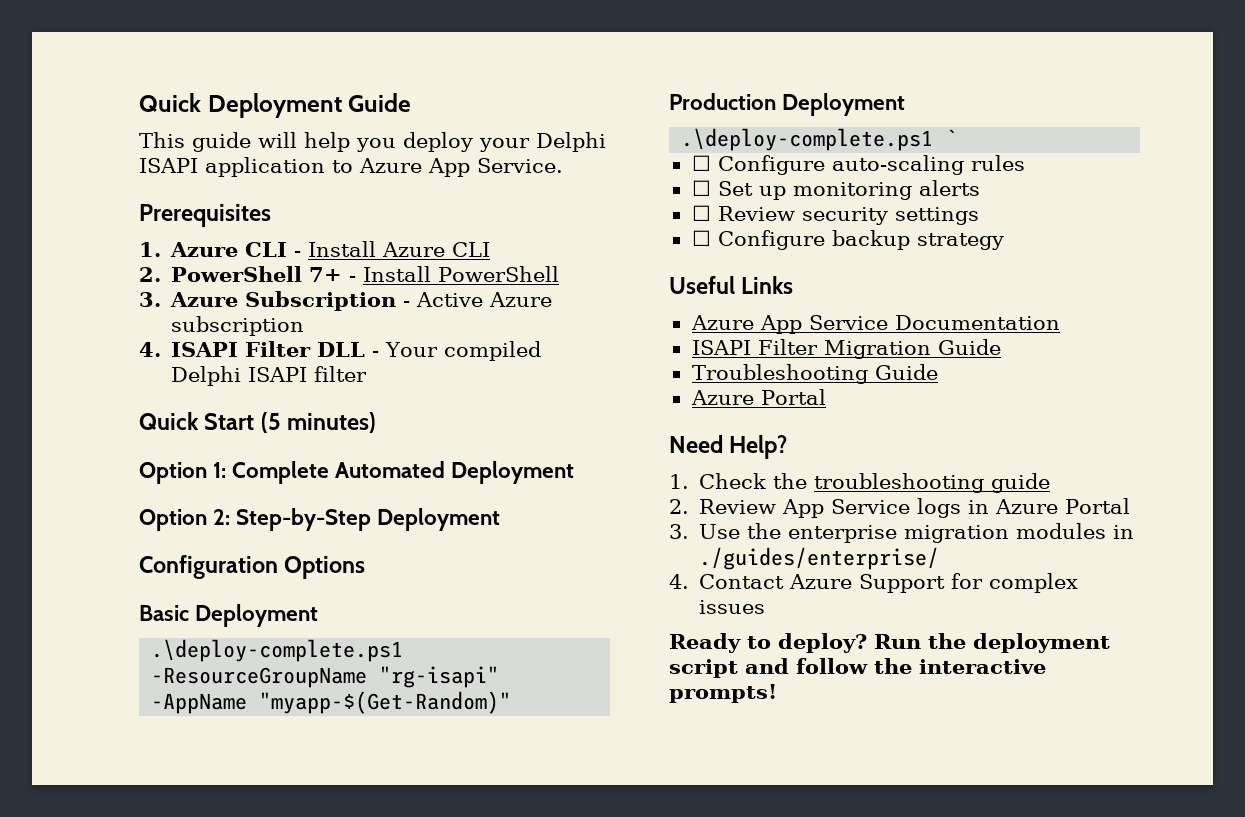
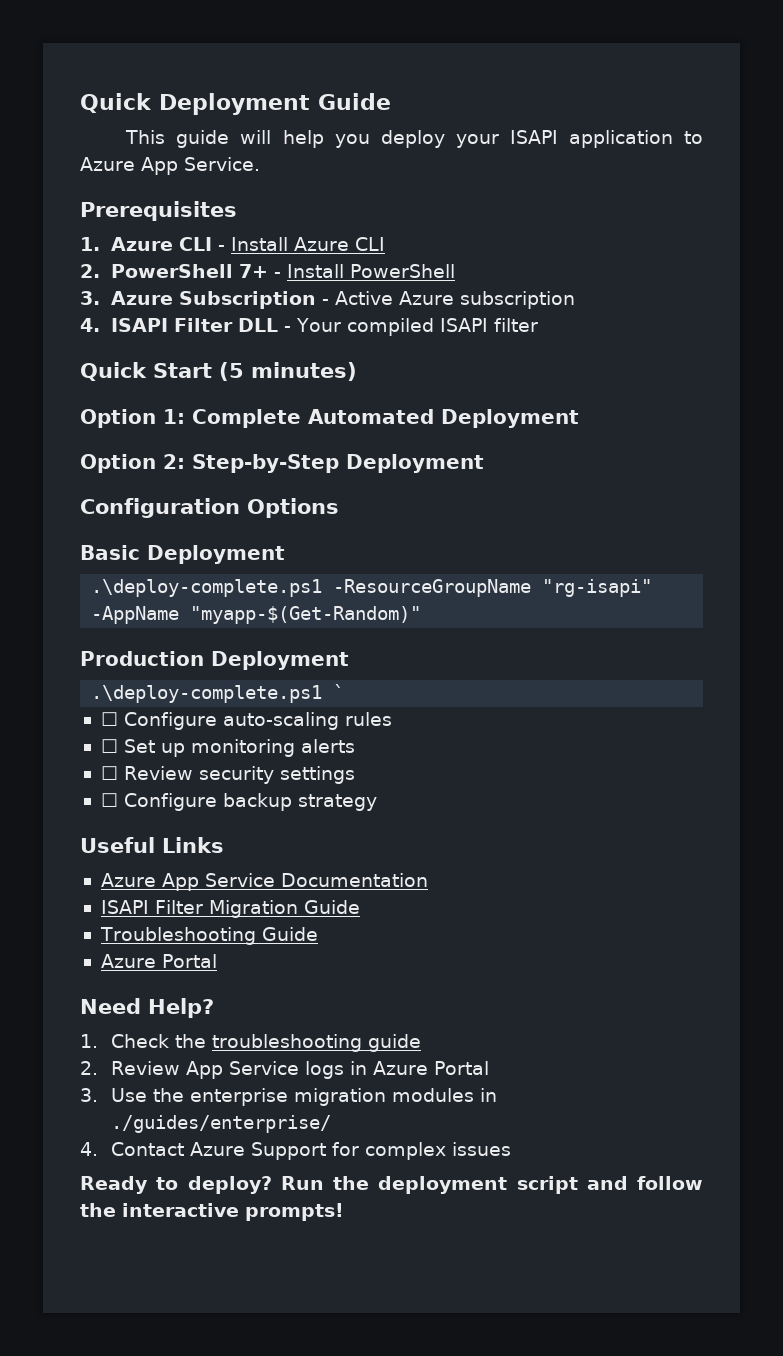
[536,132,606,152] Delphi -> (499, 141) none
[171,366,242,386] Delphi -> (435, 327) none

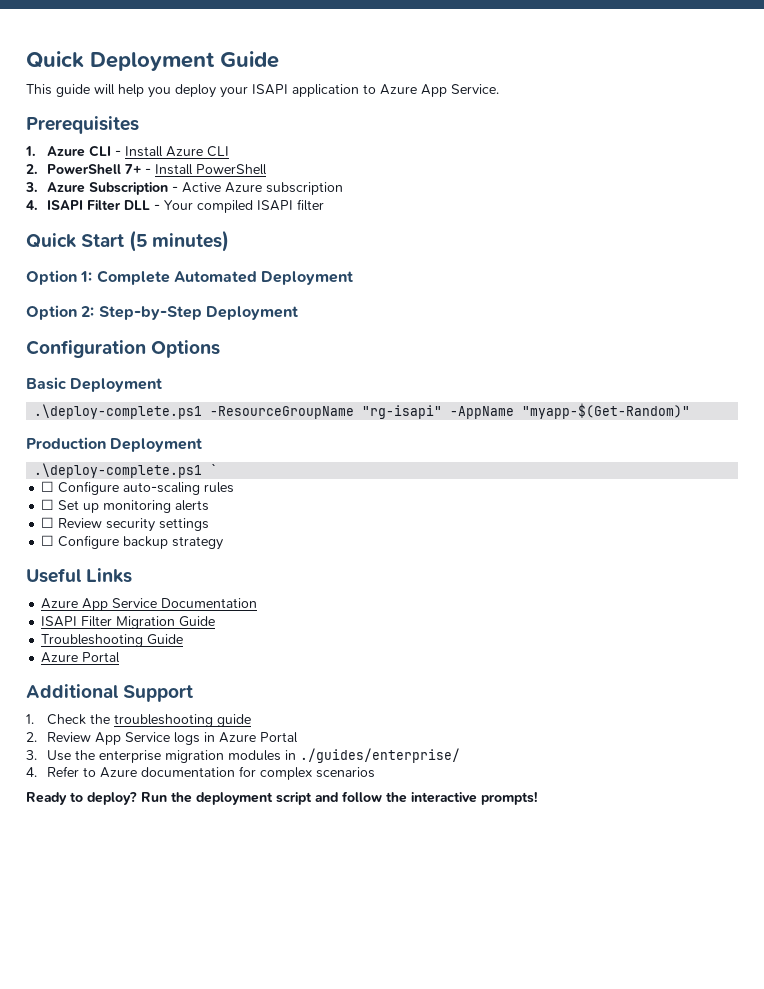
[80,998,214,1018] Need Help? -> [26,684,194,702] Additional Support
[111,1142,327,1160] Contact Azure Support -> [46,766,235,778] Refer to Azure documentation
[452,1142,512,1156] issues -> [315,767,375,778] scenarios

